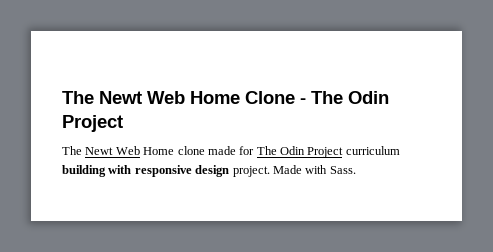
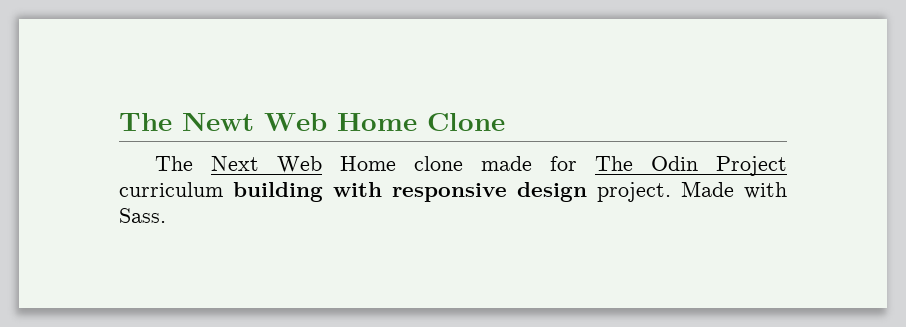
[300,91,389,104] [62,115,123,132] [62,146,114,155] - The Odin Project // The Newt -> [155,156,260,171] // The Next

